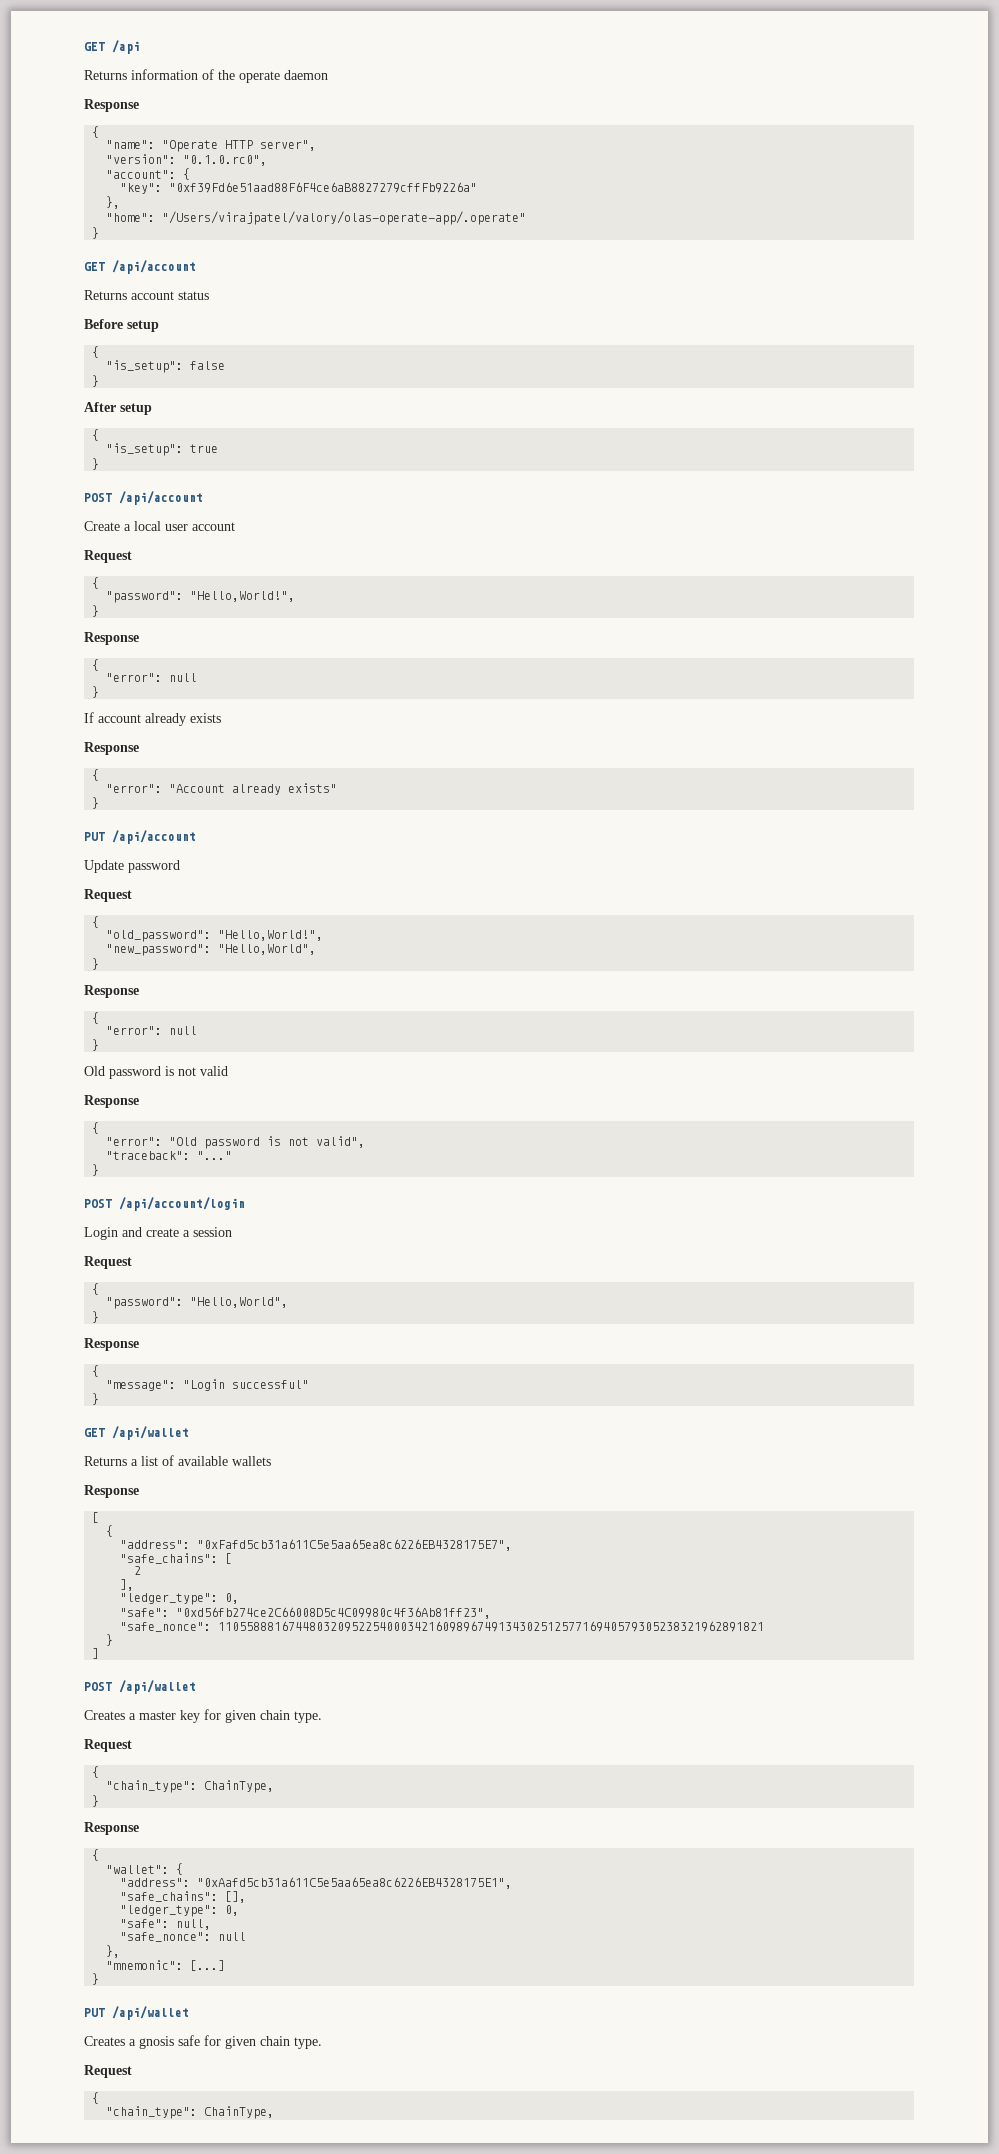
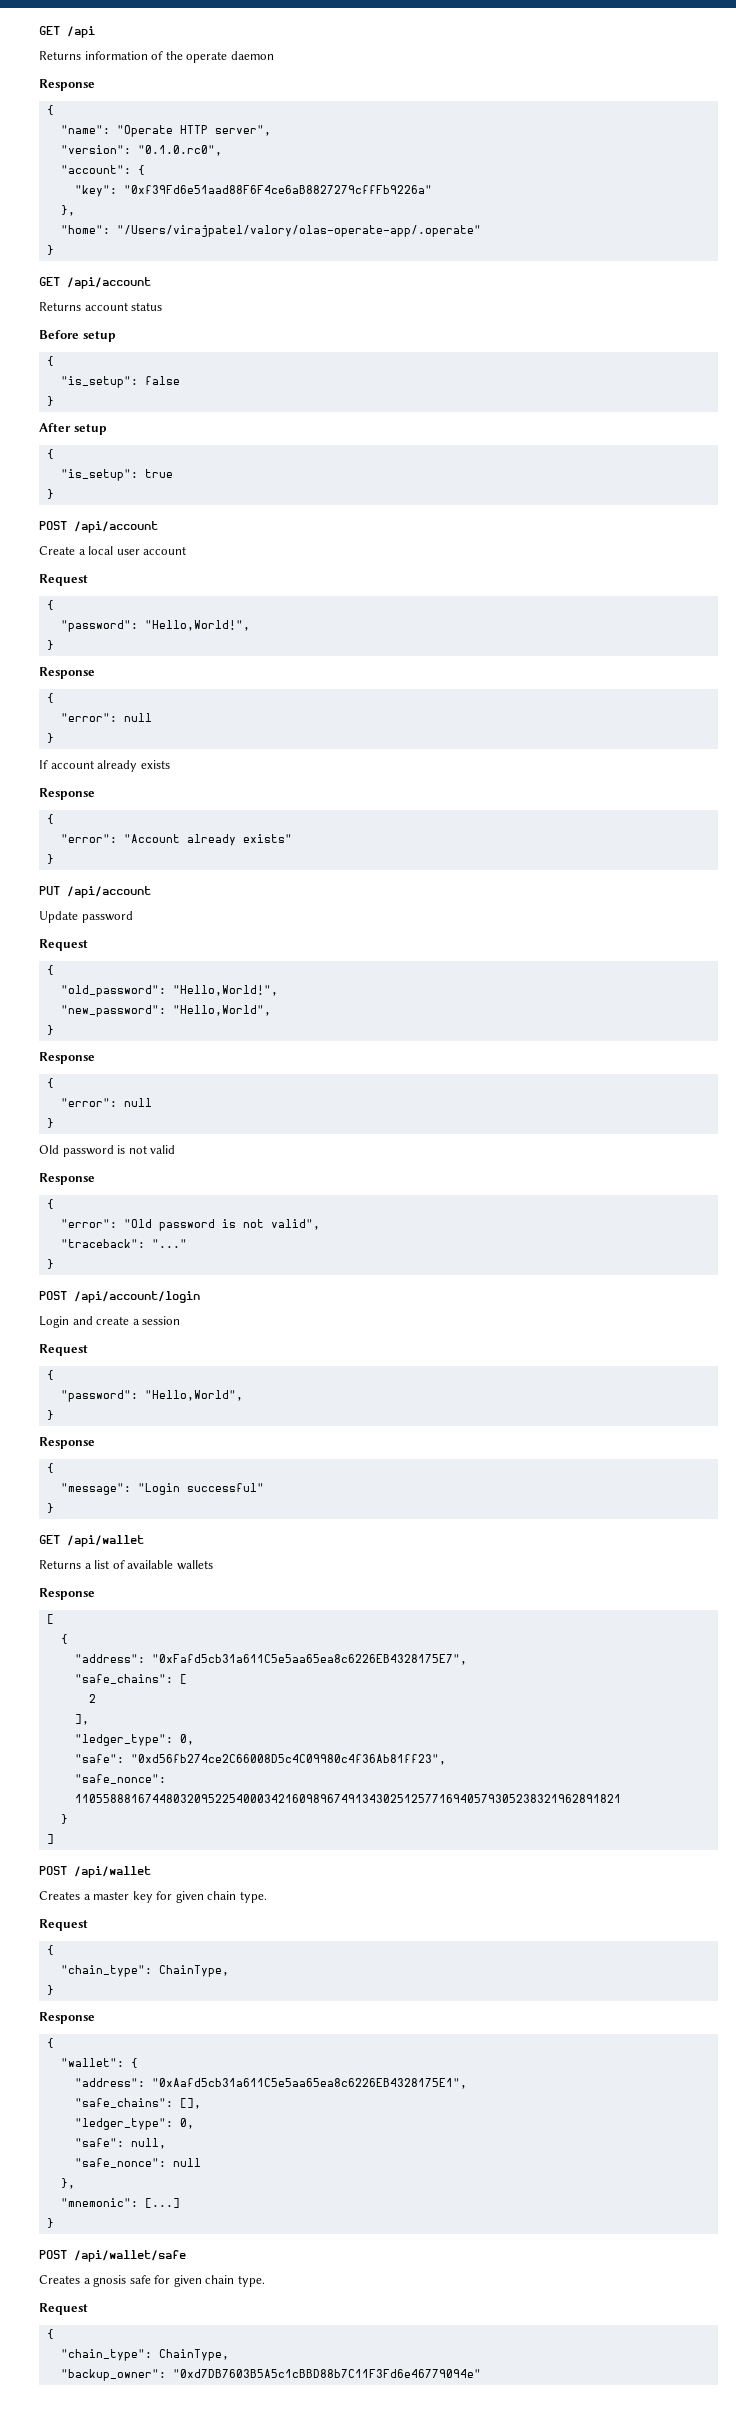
[84,2006,189,2020] PUT /api/wallet -> [39,2250,186,2262] POST /api/wallet/safe
(275, 2112) none -> [60,2369,481,2381] // "backup_owner": "0xd7DB7603B5A5c1cBBD88b7C11F3Fd6e46779094e"

